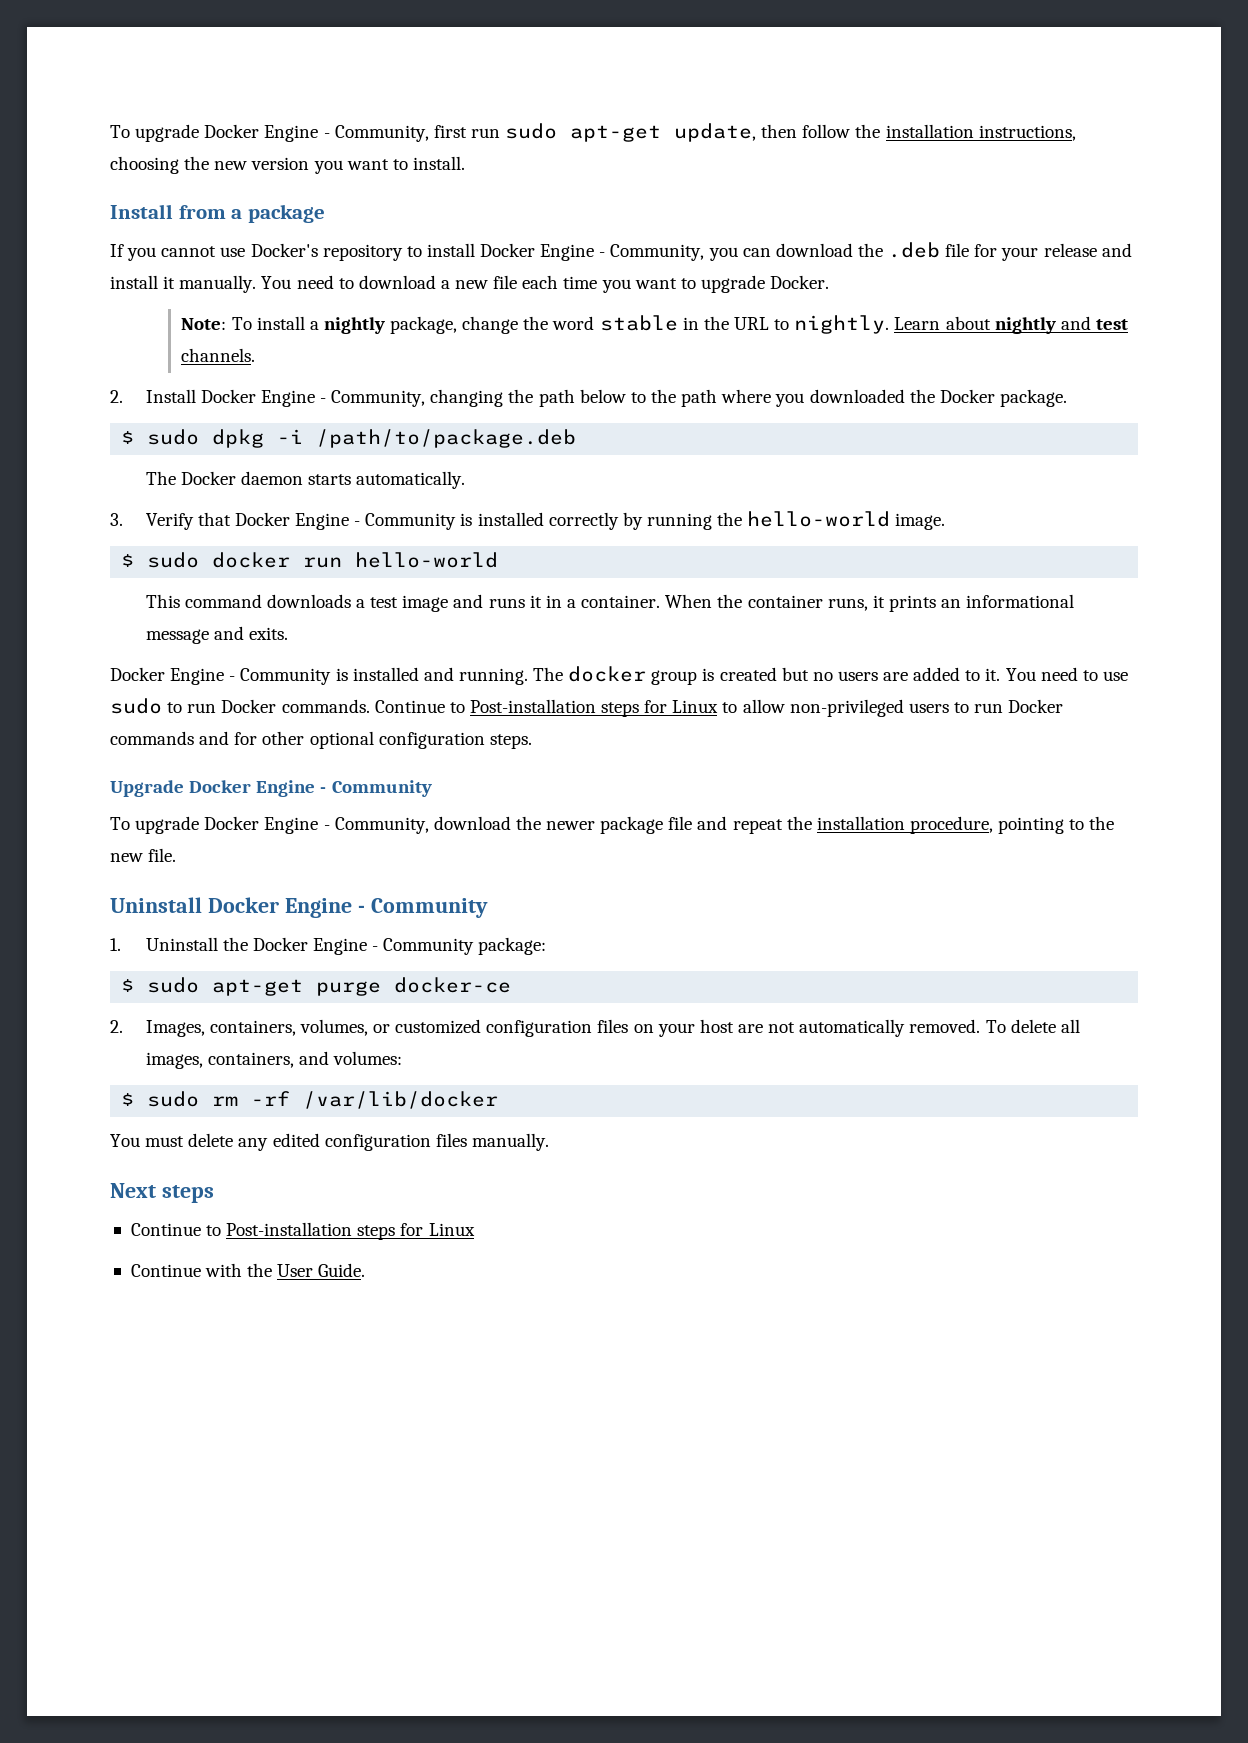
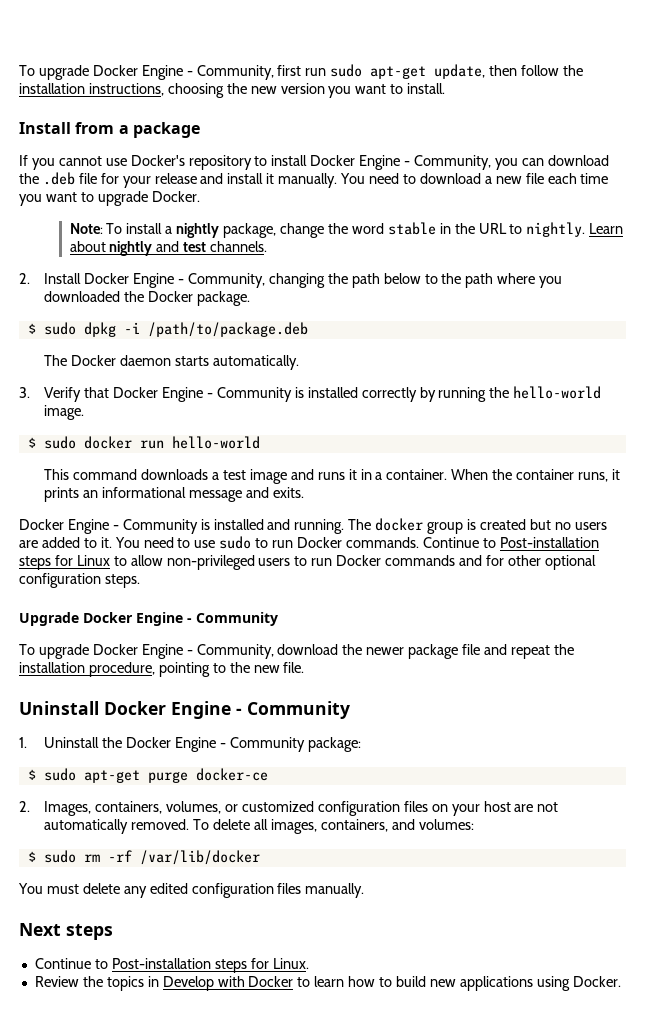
[428,1223,475,1236] [130,1263,366,1277] Linux // Continue with the User Guide. -> [272,958,309,969] [34,976,621,991] Linux. // Review the topics in Develop with Docker to learn how to build new applications using Docker.

